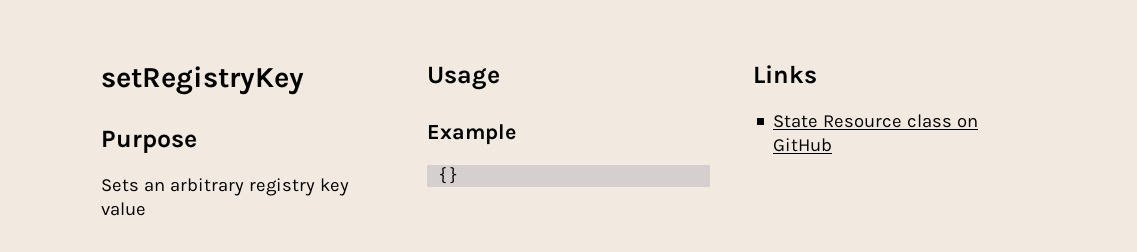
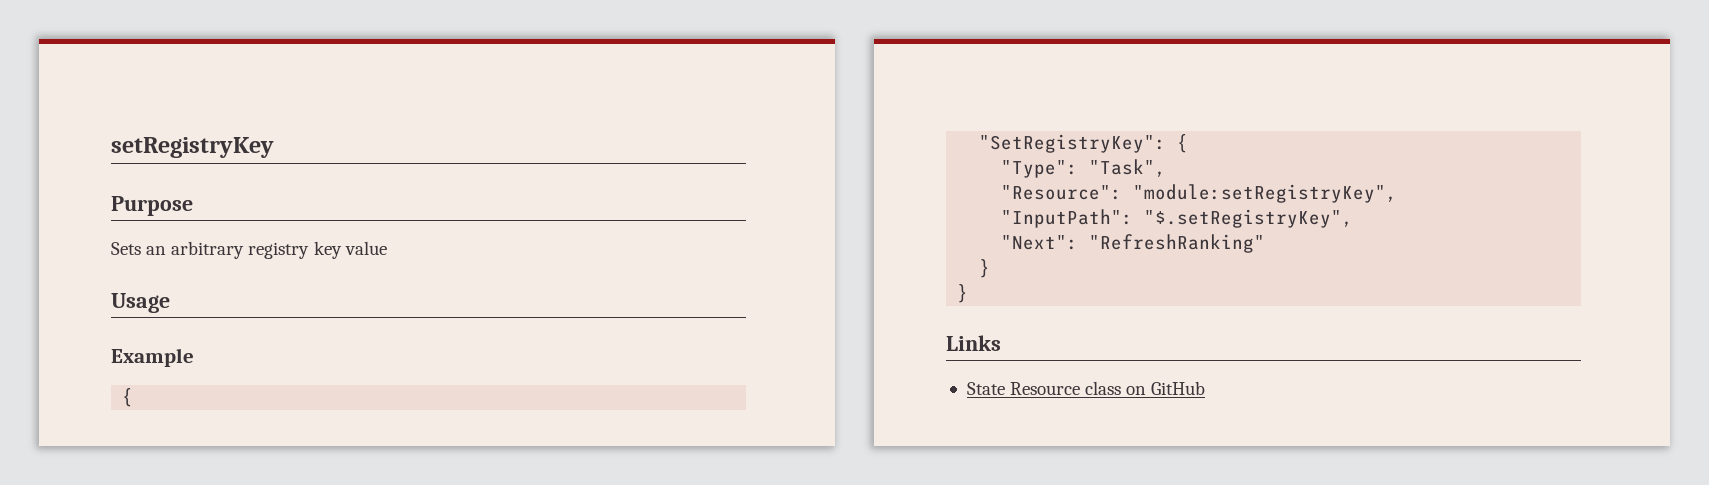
[438,167,459,184] {} -> [122,388,134,407] [979,134,1189,153] [1001,159,1167,178] [1001,184,1398,203] [1001,209,1354,228] [1001,234,1266,253] [979,259,991,278] [957,284,969,303] { // "SetRegistryKey": { // "Type": "Task", // "Resource": "module:setRegistryKey", // "InputPath": "$.setRegistryKey", // "Next": "RefreshRanking" // } // }

